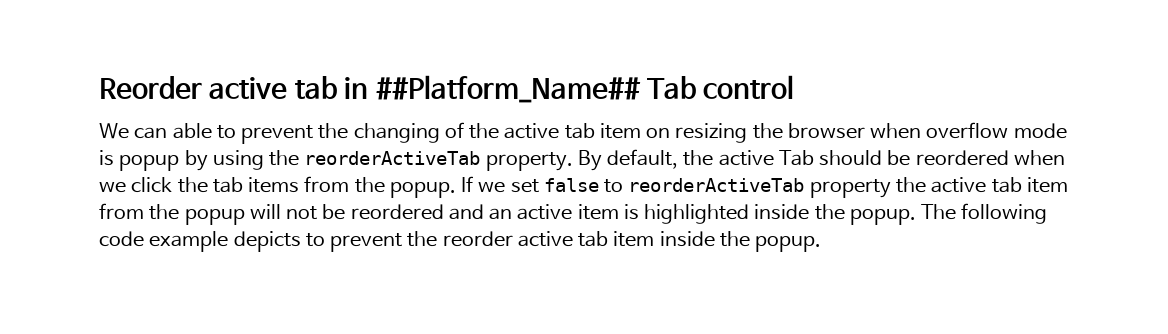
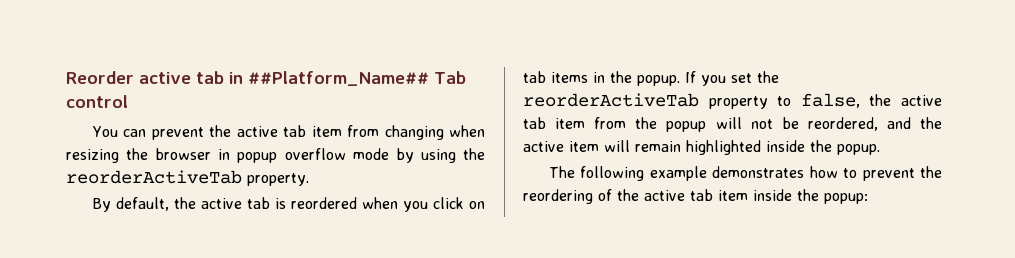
[99,122,1067,144] [99,150,180,171] We can able to prevent the changing of the active tab item on resizing the browser when overflow mode is popup -> [91,125,485,140] [66,148,389,163] You can prevent the active tab item from changing when resizing the browser in popup overflow mode
(573, 161) none -> (309, 179) //
[778,150,1065,166] [99,177,208,193] Tab should be reordered when we click the -> [246,197,485,212] tab is reordered when you click on
[304,176,350,192] from -> [593,72,605,83] in
[478,178,891,198] we set false to reorderActiveTab property -> [701,71,779,86] [523,93,860,109] you set the reorderActiveTab property to false,
[350,204,639,220] reordered and an active item is -> [807,117,942,131] [523,140,681,152] reordered, and the active item will remain
(916, 217) none -> (880, 149) //
[99,231,513,252] code example depicts to prevent the reorder -> [649,166,942,181] [523,189,639,204] example demonstrates how to prevent the reordering of the
[755,236,822,252] popup. -> [824,193,868,204] popup:

